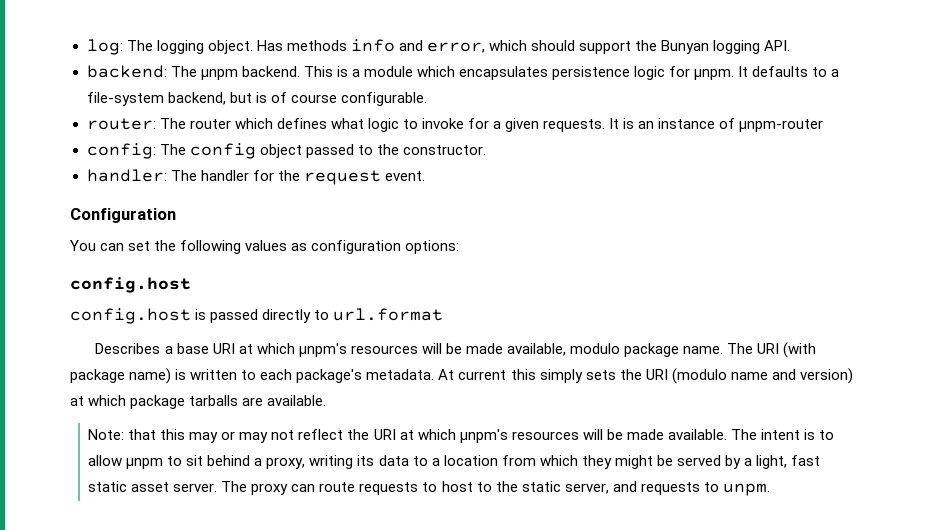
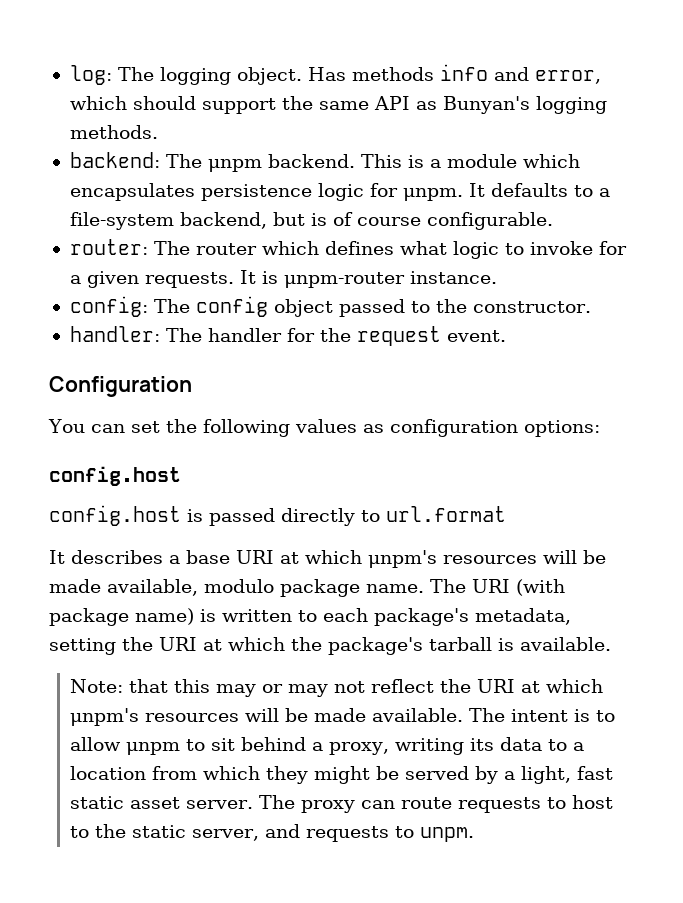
[661,40,791,54] Bunyan logging API. -> [318,96,607,114] [69,125,158,139] same API as Bunyan's logging methods.
[638,118,736,129] an instance of -> (278, 277) none
(824, 125) none -> [409,271,497,284] instance.
[95,343,161,354] Describes -> [49,550,163,564] It describes
[366,368,853,384] [70,395,264,409] metadata. At current this simply sets the URI (modulo name and version) at which package tarballs are -> [475,608,571,625] [49,637,514,655] metadata, setting the URI at which the package's tarball is

